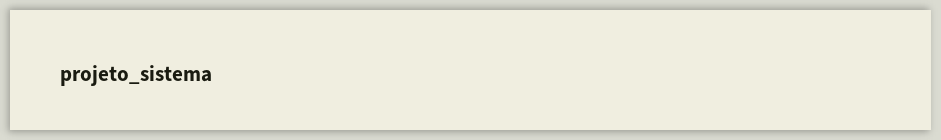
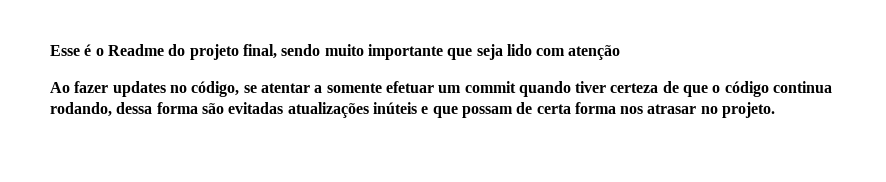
[60,65,212,86] projeto_sistema -> [50,44,621,60] [50,81,833,97] [50,102,776,118] Esse é o Readme do projeto final, sendo muito importante que seja lido com atenção // Ao fazer updates no código, se atentar a somente efetuar um commit quando tiver certeza de que o código continua rodando, dessa forma são evitadas atualizações inúteis e que possam de certa forma nos atrasar no projeto.

